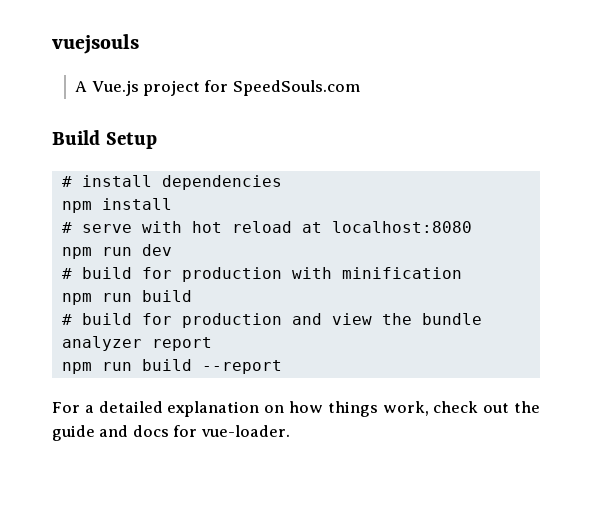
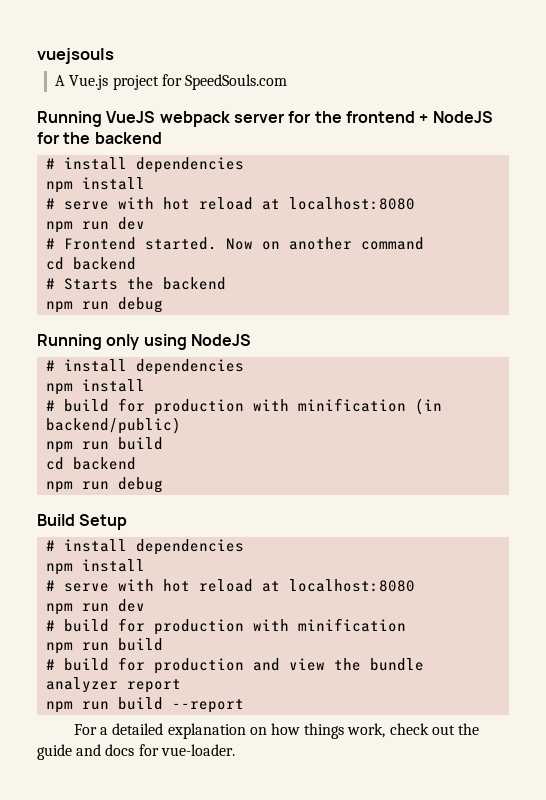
(360, 88) none -> [37,111,493,127] [37,132,162,144] [46,157,245,173] [46,177,146,193] [46,197,416,210] [46,217,146,233] [46,237,425,250] [46,257,137,270] [46,277,227,290] [46,297,164,313] [37,334,251,350] [46,359,245,375] [46,379,146,395] [46,398,443,415] [46,417,182,434] [46,437,164,453] [46,457,137,470] [46,477,164,493] // Running VueJS webpack server for the frontend + NodeJS for the backend // # install dependencies // npm install // # serve with hot reload at localhost:8080 // npm run dev // # Frontend started. Now on another command // cd backend // # Starts the backend // npm run debug // Running only using NodeJS // # install dependencies // npm install // # build for production with minification (in backend/public) // npm run build // cd backend // npm run debug

